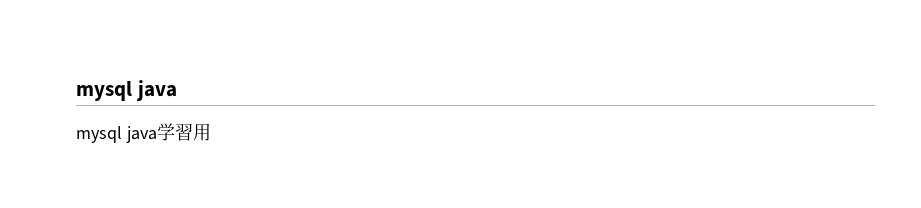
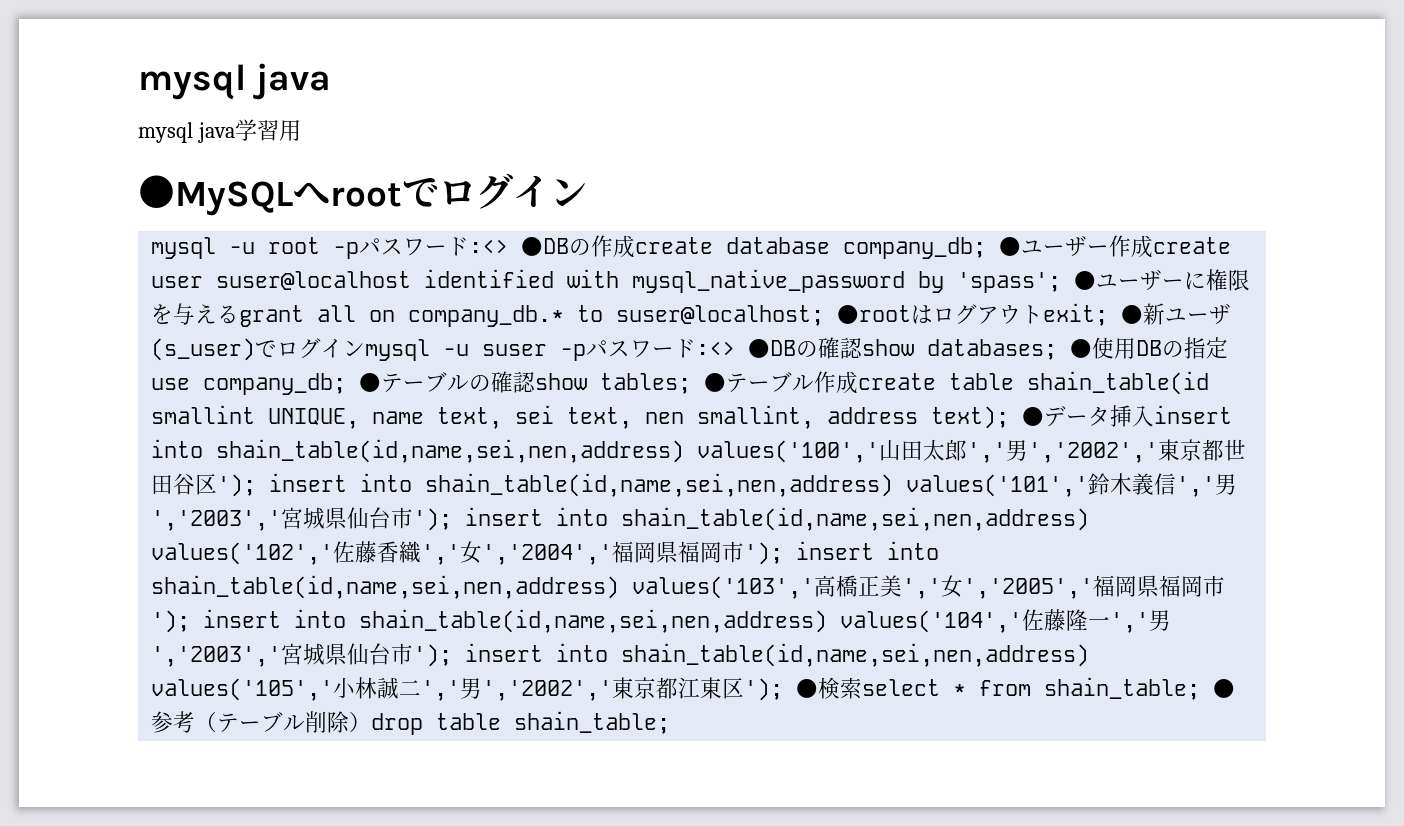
(211, 132) none -> [138,173,587,216] [151,235,1232,259] [151,269,1251,293] [151,303,1232,327] [151,337,1229,361] [151,371,1210,395] [151,405,1233,429] [151,439,1247,463] [151,473,1238,497] [151,507,1090,531] [151,541,940,565] [151,575,1226,599] [151,609,1172,633] [151,643,1090,667] [151,677,1236,701] [151,711,671,735] // ●MySQLへrootでログイン // mysql -u root -pパスワード:<> ●DBの作成create database company_db; ●ユーザー作成create user suser@localhost identified with mysql_native_password by 'spass'; ●ユーザーに権限を与えるgrant all on company_db.* to suser@localhost; ●rootはログアウトexit; ●新ユーザ(s_user)でログインmysql -u suser -pパスワード:<> ●DBの確認show databases; ●使用DBの指定use company_db; ●テーブルの確認show tables; ●テーブル作成create table shain_table(id smallint UNIQUE, name text, sei text, nen smallint, address text); ●データ挿入insert into shain_table(id,name,sei,nen,address) values('100','山田太郎','男','2002','東京都世田谷区'); insert into shain_table(id,name,sei,nen,address) values('101','鈴木義信','男','2003','宮城県仙台市'); insert into shain_table(id,name,sei,nen,address) values('102','佐藤香織','女','2004','福岡県福岡市'); insert into shain_table(id,name,sei,nen,address) values('103','高橋正美','女','2005','福岡県福岡市'); insert into shain_table(id,name,sei,nen,address) values('104','佐藤隆一','男','2003','宮城県仙台市'); insert into shain_table(id,name,sei,nen,address) values('105','小林誠二','男','2002','東京都江東区'); ●検索select * from shain_table; ●参考（テーブル削除）drop table shain_table;

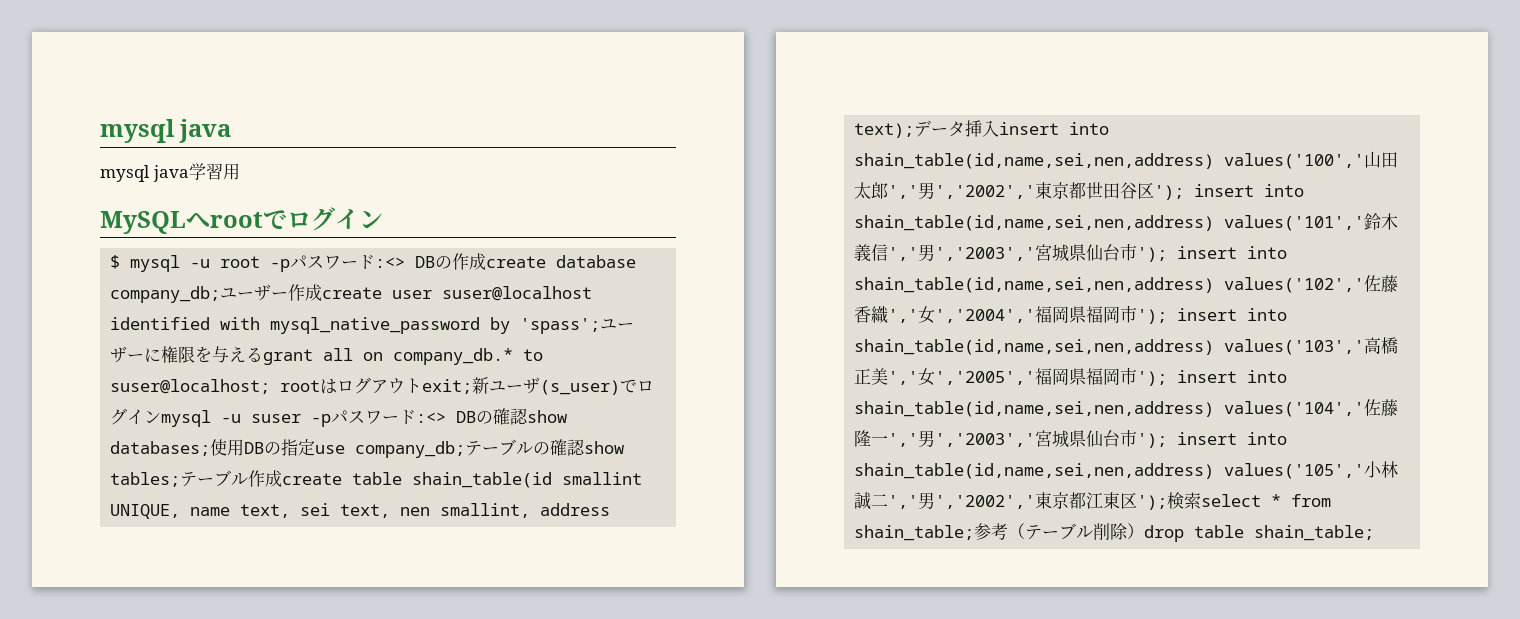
[138,175,293,216] ●MySQL -> [100,211,186,234] MySQL
(587, 192) none -> [110,255,121,269] $
[521,237,570,256] ●DB -> [415,256,436,268] DB
[999,237,1022,256] ● -> (221, 294) none
[1074,271,1097,290] ● -> (601, 326) none
[837,305,912,324] ●root -> [280,380,321,392] root
[1121,305,1144,324] ● -> (473, 386) none
[748,339,797,358] ●DB -> [456,411,477,423] DB
[1070,339,1093,358] ● -> (211, 448) none
[359,373,382,392] ● -> (466, 449) none
[704,373,727,392] ● -> (181, 479) none
[1022,407,1045,426] ● -> (915, 130) none
[796,679,819,698] ● -> (1168, 502) none
[1213,679,1236,698] ● -> (975, 533) none

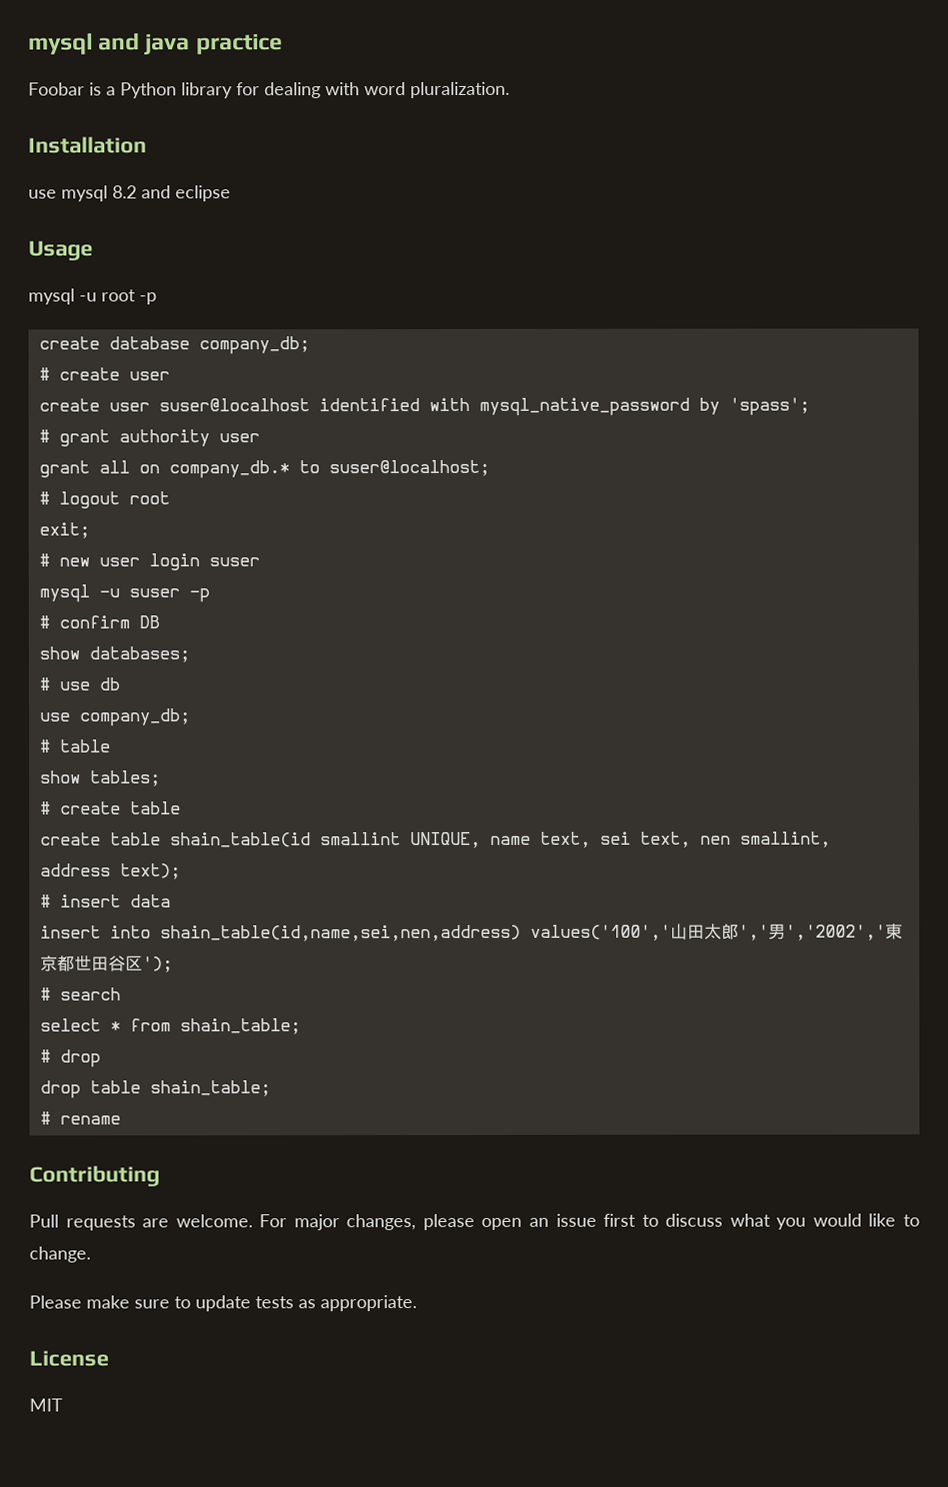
[100,119,232,143] [100,163,240,182] [100,207,383,234] [110,253,487,272] mysql java // mysql java学習用 // MySQLへrootでログイン // $ mysql -u root -pパスワード:<> DBの作成 -> [28,32,283,56] [28,81,510,99] [28,136,147,154] [28,185,231,202] [28,240,93,261] [28,288,157,305] mysql and java practice // Foobar is a Python library for dealing with word pluralization. // Installation // use mysql 8.2 and eclipse // Usage // mysql -u root -p //
[220,284,323,301] ユーザー作成 -> [38,367,170,381] // # create user //
[600,319,635,330] [110,346,264,363] ユーザーに権限を与える -> [38,429,260,447] // # grant authority user //
[280,377,655,395] [110,408,162,425] rootはログアウトexit;新ユーザ(s_user)でログイン -> [38,491,170,509] [38,522,90,539] [38,553,260,571] // # logout root // exit; // # new user login suser //
[331,408,529,425] パスワード:<> DBの確認 -> [38,615,160,629] // # confirm DB //
[210,439,316,456] 使用DBの指定 -> [38,677,120,691] // # use db //
[465,439,586,456] テーブルの確認 -> [38,739,111,753] // # table //
[180,470,283,487] テーブル作成 -> [39,801,181,815] // # create table //
[914,120,1000,137] データ挿入 -> [39,894,171,908] // # insert data //
[1194,184,1305,197] [854,213,1399,231] [854,244,1288,262] [854,275,1399,293] [854,306,1288,324] [854,337,1399,355] [854,368,1288,386] [854,399,1399,417] [854,430,1288,448] [854,461,1399,479] [854,492,1332,510] [854,523,1375,542] insert into shain_table(id,name,sei,nen,address) values('101','鈴木義信','男','2003','宮城県仙台市'); insert into shain_table(id,name,sei,nen,address) values('102','佐藤香織','女','2004','福岡県福岡市'); insert into shain_table(id,name,sei,nen,address) values('103','高橋正美','女','2005','福岡県福岡市'); insert into shain_table(id,name,sei,nen,address) values('104','佐藤隆一','男','2003','宮城県仙台市'); insert into shain_table(id,name,sei,nen,address) values('105','小林誠二','男','2002','東京都江東区');検索select * from shain_table;参考（テーブル削除）drop table shain_table; -> [39,987,121,1001] [39,1018,301,1035] [39,1049,101,1068] [39,1080,271,1099] [39,1111,121,1125] [29,1165,160,1187] [29,1213,920,1231] [29,1246,91,1263] [29,1295,417,1312] [29,1350,109,1367] [29,1398,63,1412] // # search // select * from shain_table; // # drop // drop table shain_table; // # rename // Contributing // Pull requests are welcome. For major changes, please open an issue first to discuss what you would like to change. // Please make sure to update tests as appropriate. // License // MIT

